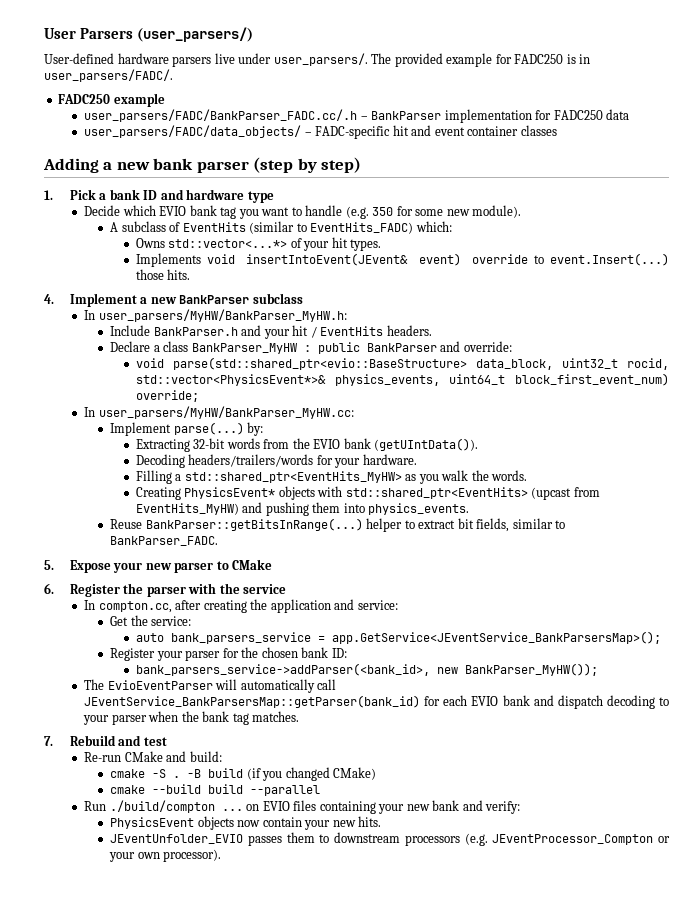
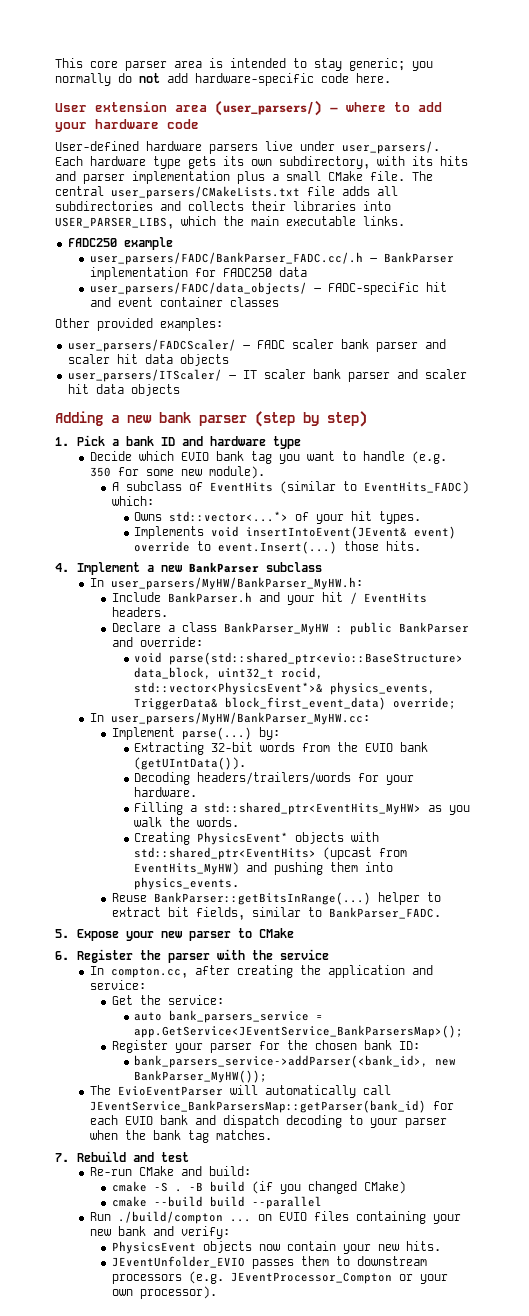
[44,27,253,42] User Parsers (user_parsers/) -> [55,58,433,71] [55,73,391,86] [55,100,442,116] [55,119,199,132] This core parser area is intended to stay generic; you normally do not add hardware-specific code here. // User extension area (user_parsers/) – where to add your hardware code
[371,53,591,67] [44,69,173,82] The provided example for FADC250 is in user_parsers/FADC/. -> [55,156,468,169] [55,171,433,184] [55,186,398,199] [55,201,391,211] [55,216,405,229] Each hardware type gets its own subdirectory, with its hits and parser implementation plus a small CMake file. The central user_parsers/CMakeLists.txt file adds all subdirectories and collects their libraries into USER_PARSER_LIBS, which the main executable links.
(557, 130) none -> [55,318,223,331] [67,339,446,352] [67,354,229,366] [67,369,467,382] [67,384,180,396] // Other provided examples: // user_parsers/FADCScaler/ – FADC scaler bank parser and scaler hit data objects // user_parsers/ITScaler/ – IT scaler bank parser and scaler hit data objects
[449,373,669,386] uint64_t block_first_event_num) -> [133,697,386,710] TriggerData& block_first_event_data)

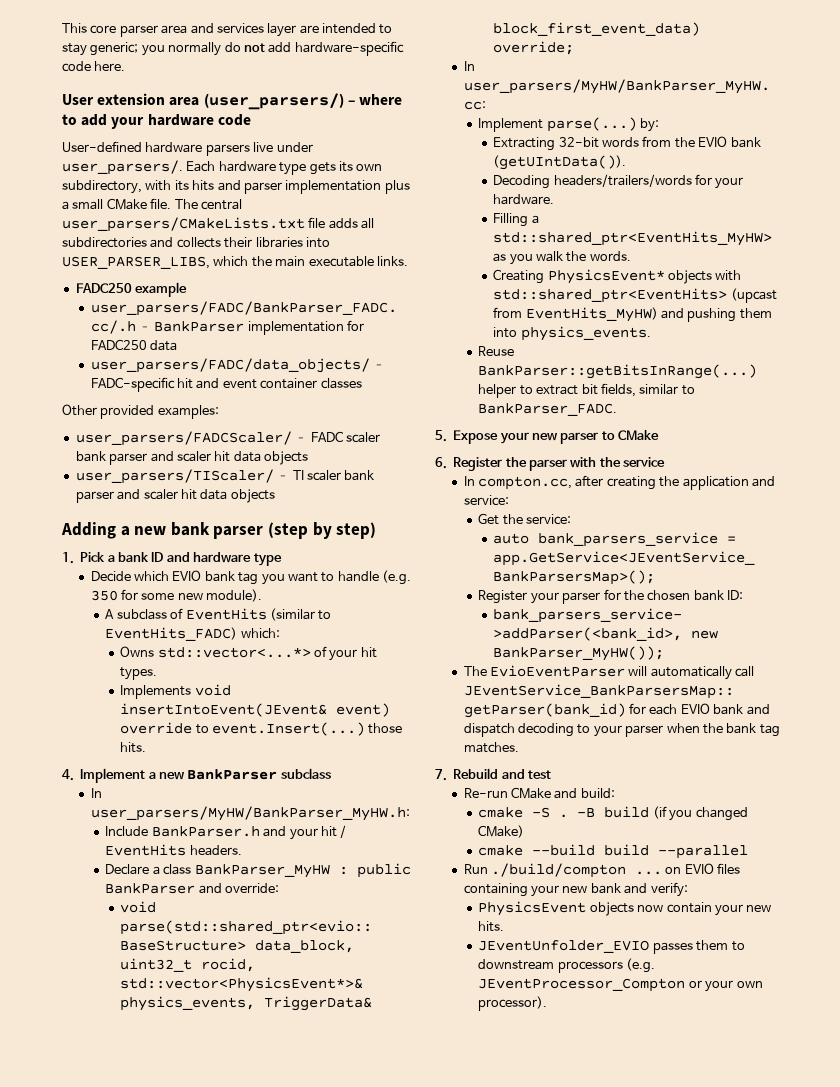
[209,58,223,68] is -> [190,23,319,37] and services layer are
[67,369,257,382] user_parsers/ITScaler/ – IT -> [75,469,304,484] user_parsers/TIScaler/ – TI

